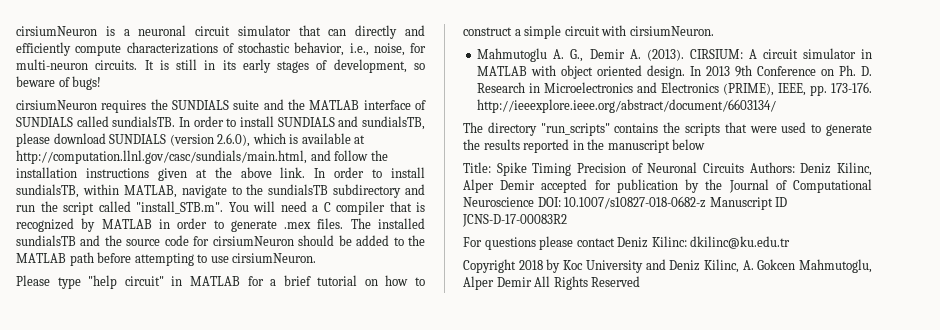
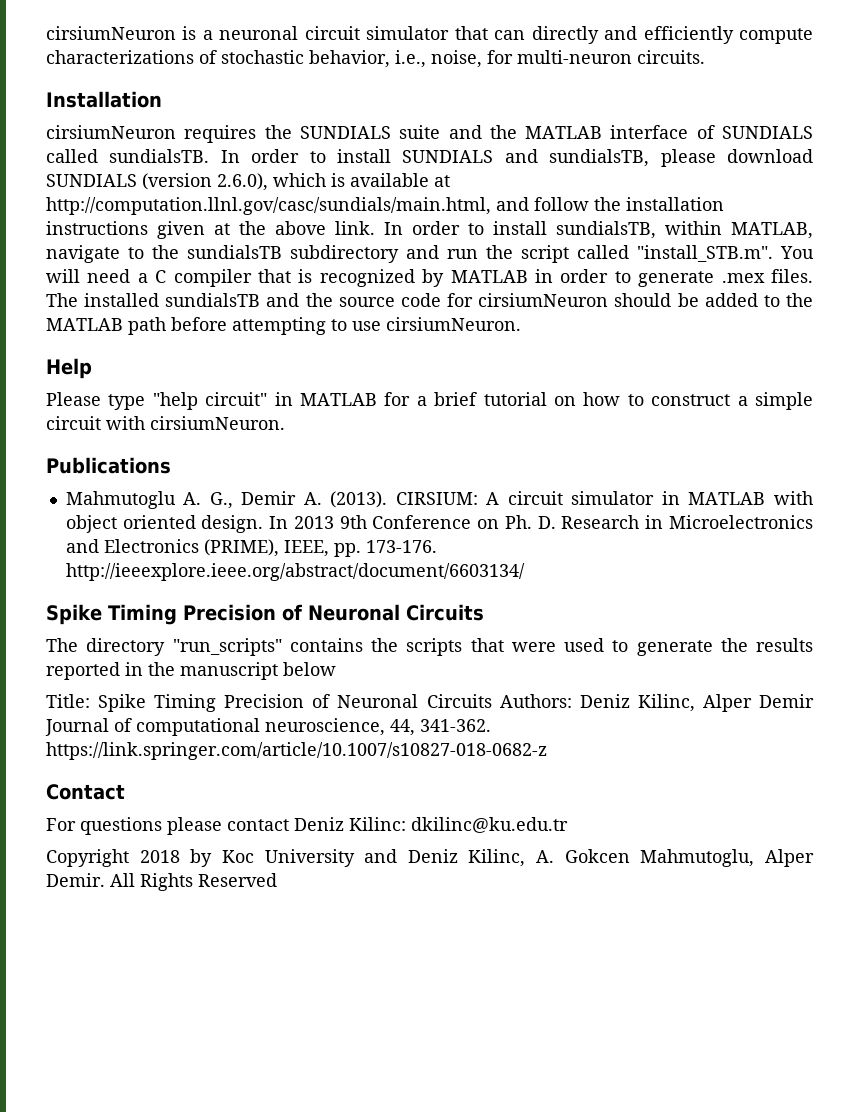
[144,59,425,73] [16,76,102,90] It is still in its early stages of development, so beware of bugs! -> [46,91,162,108] // Installation
(317, 258) none -> [46,358,92,379] // Help
(714, 31) none -> [46,457,171,474] // Publications
(777, 106) none -> [46,604,484,625] // Spike Timing Precision of Neuronal Circuits
[541,179,872,193] [463,196,788,210] [462,214,567,227] accepted for publication by the Journal of Computational Neuroscience DOI: 10.1007/s10827-018-0682-z Manuscript ID JCNS-D-17-00083R2 -> [45,718,491,736] [46,742,547,760] [46,784,125,800] Journal of computational neuroscience, 44, 341-362. https://link.springer.com/article/10.1007/s10827-018-0682-z // Contact
[496,277,532,287] Demir -> [46,873,105,887] Demir.

